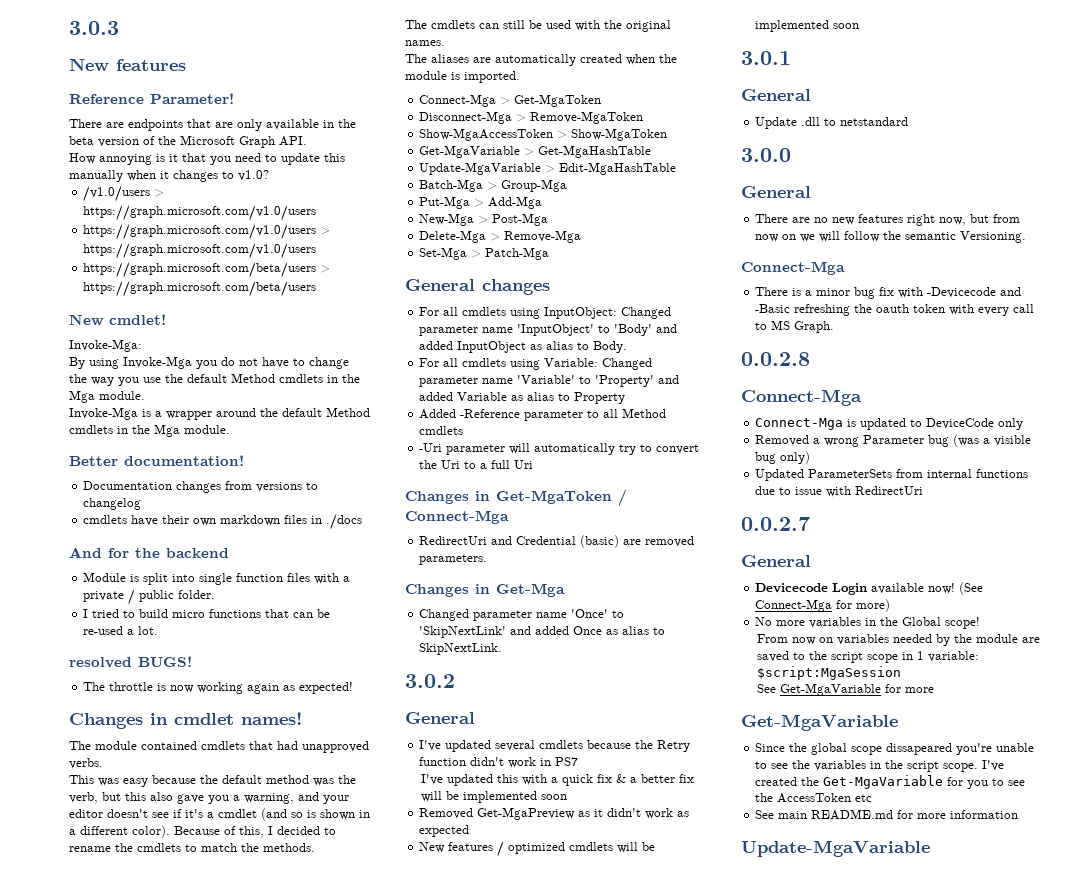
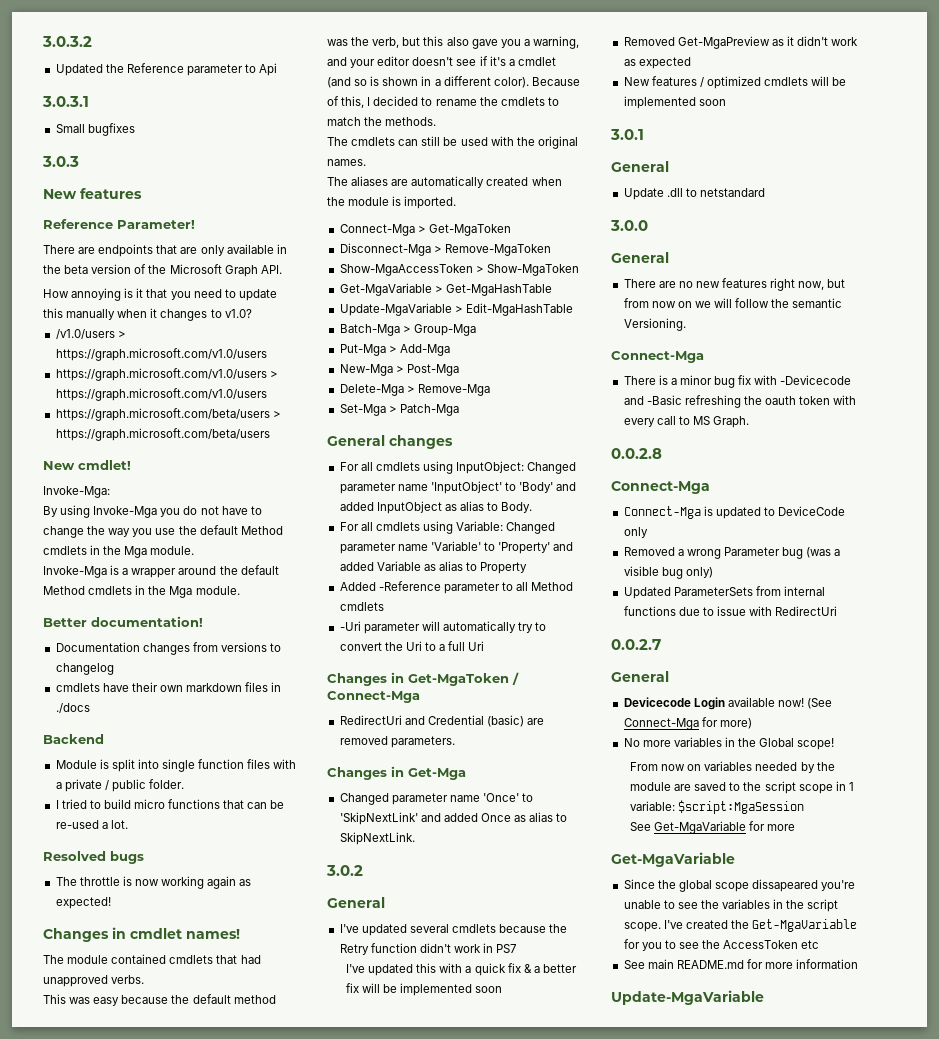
(69, 28) none -> [42,36,92,47] [55,63,278,76] [42,96,89,107] [55,123,135,136] 3.0.3.2 // Updated the Reference parameter to Api // 3.0.3.1 // Small bugfixes //
[69,547,229,558] And for the backend -> [43,734,104,744] Backend
[69,656,192,668] resolved BUGS! -> [43,851,144,864] Resolved bugs

